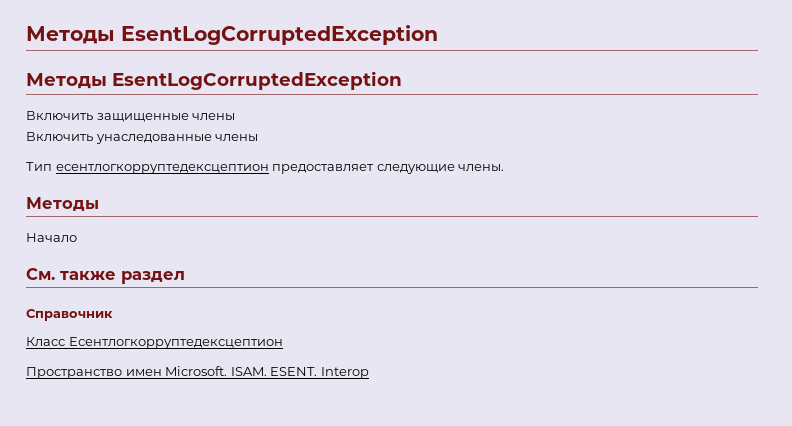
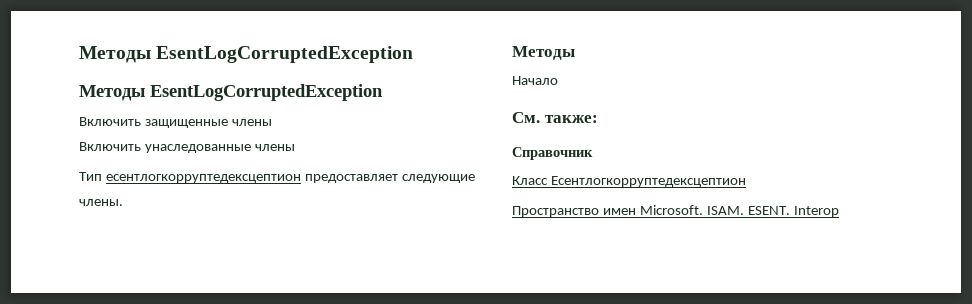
[60,271,185,284] также раздел -> [544,115,598,123] также:

